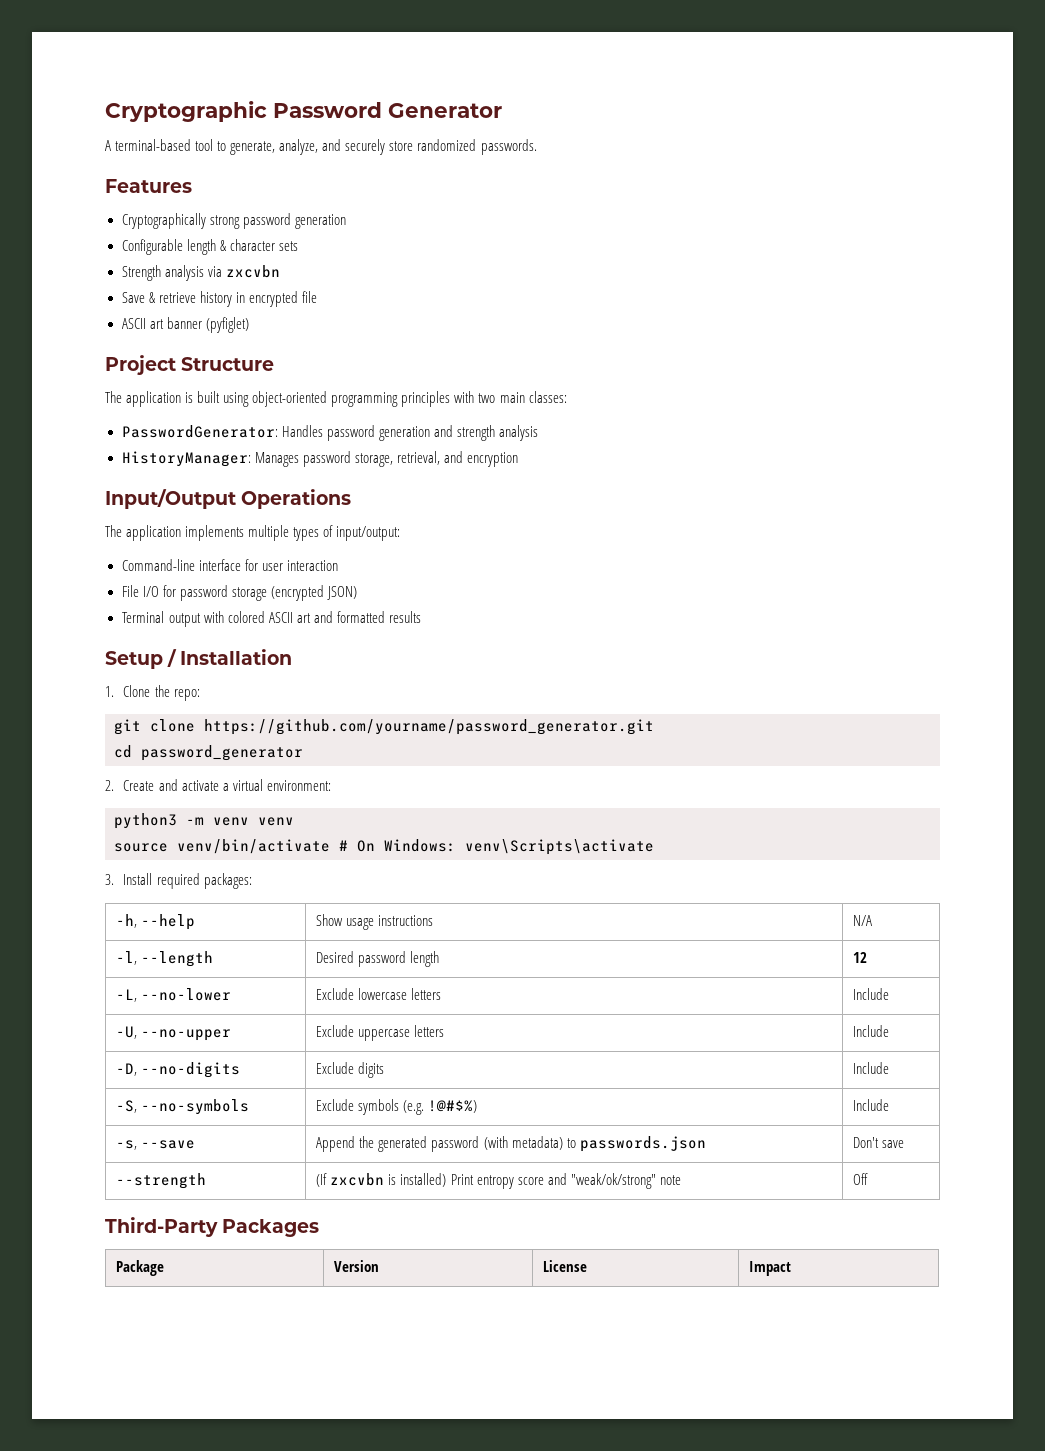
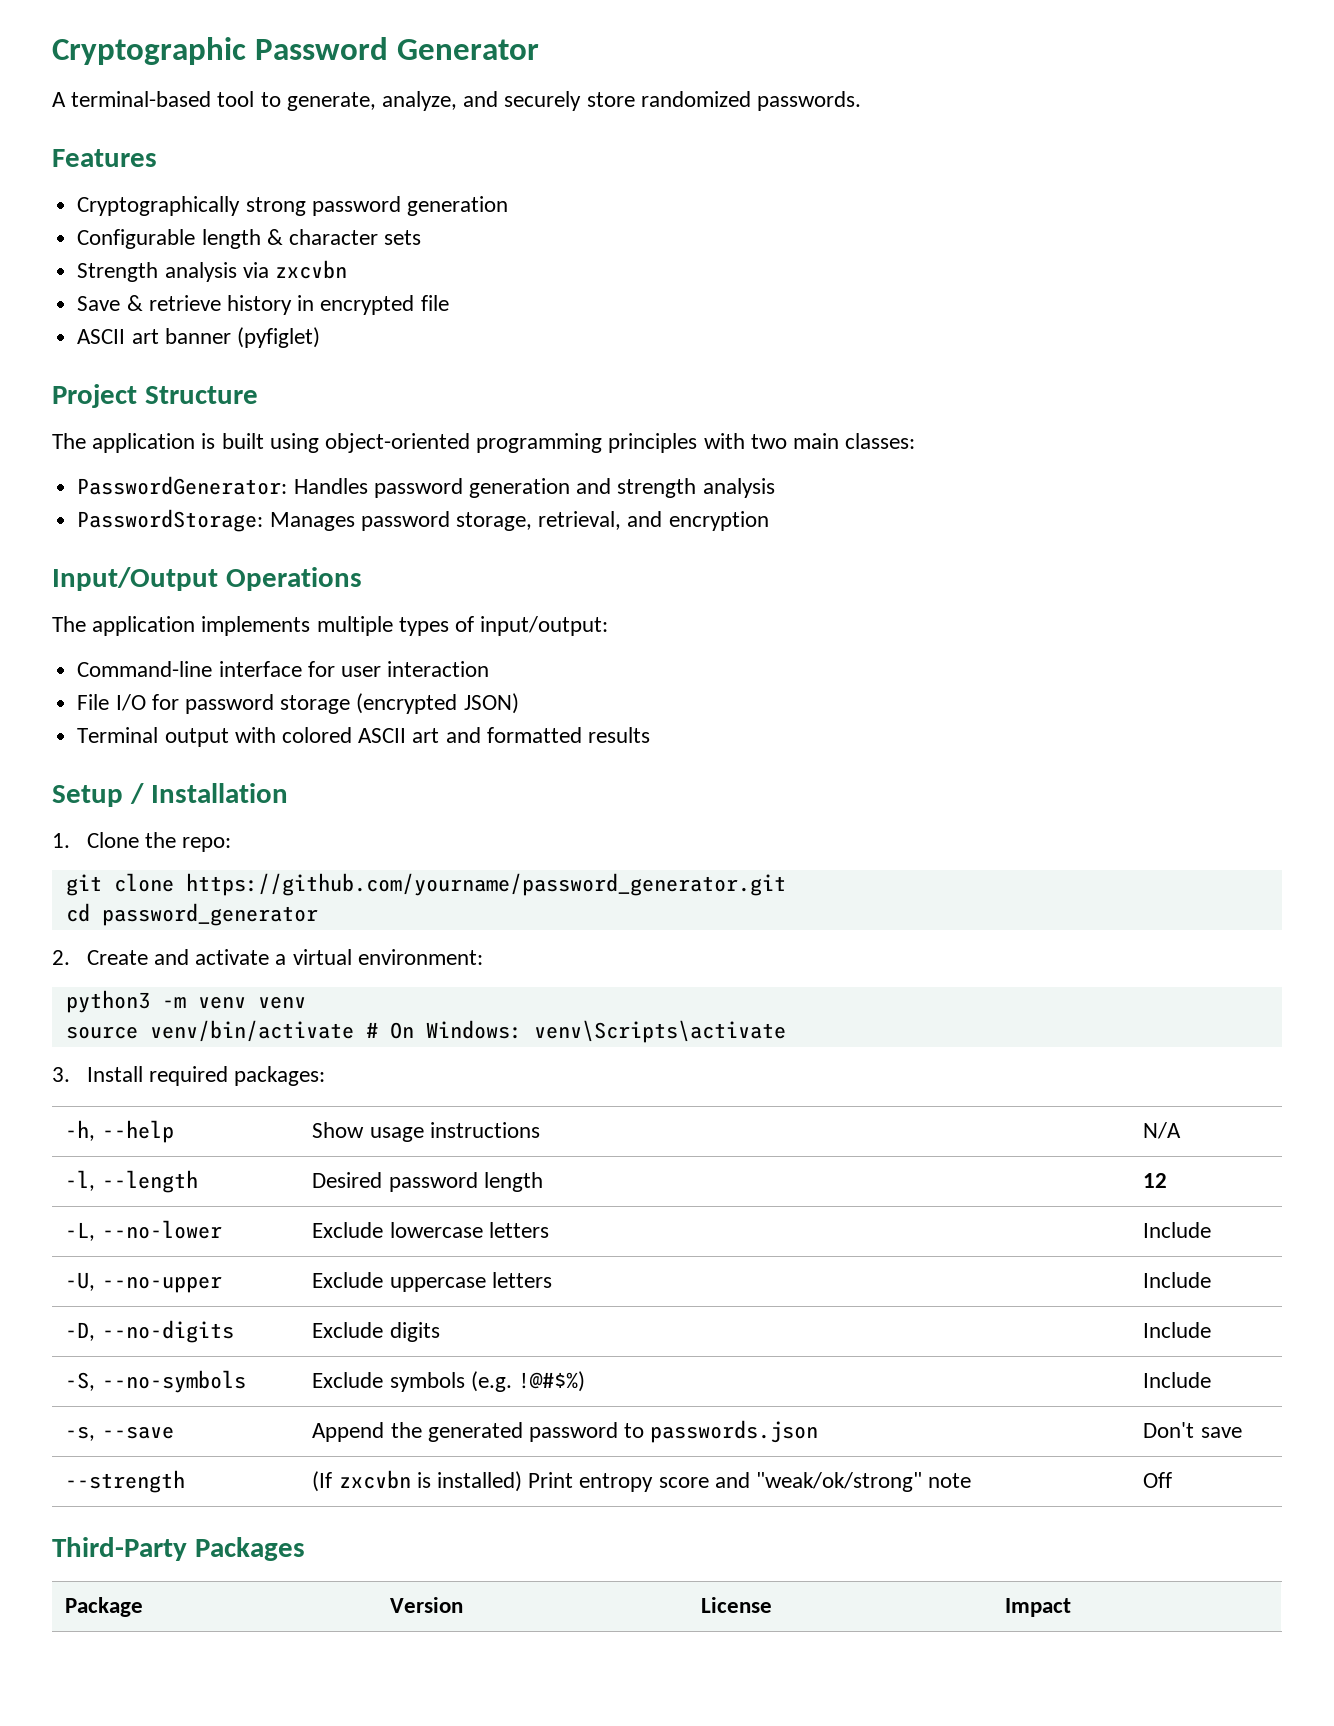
[121,451,251,467] HistoryManager: -> [77,509,264,532] PasswordStorage:
[483,1136,563,1150] (with metadata) -> (618, 1432) none

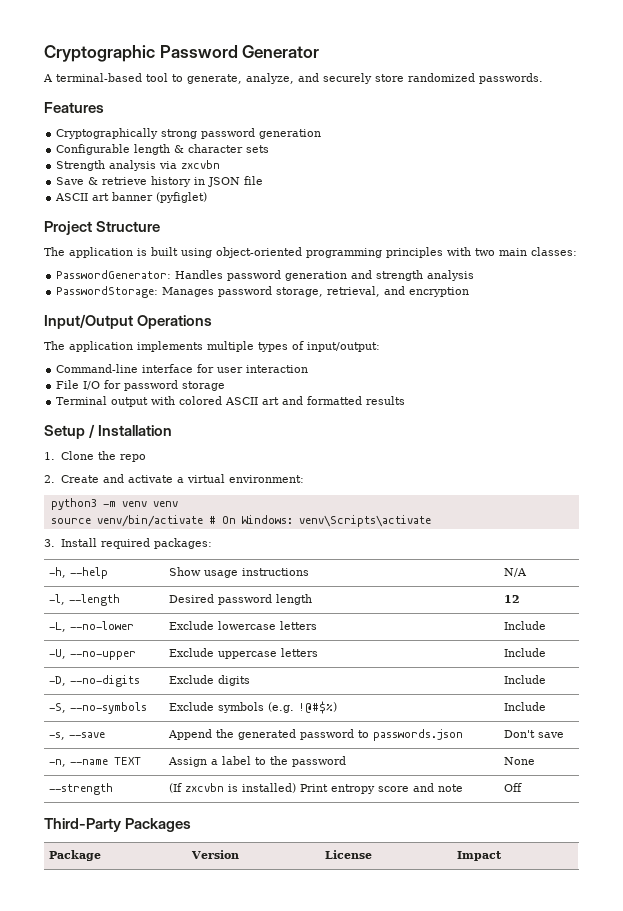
[320,295,415,315] encrypted -> [208,177,241,187] JSON
[356,693,519,714] (encrypted JSON) -> (226, 386) none
[182,837,232,852] [65,873,786,896] [65,903,318,926] repo: // git clone https://github.com/yourname/password_generator.git // cd password_generator -> [119,454,146,462] repo
(1242, 1432) none -> [49,757,142,767] [168,756,347,767] [504,757,536,765] // -n, --name TEXT | Assign a label to the password | None
[756,1472,923,1492] "weak/ok/strong" -> (435, 787) none

